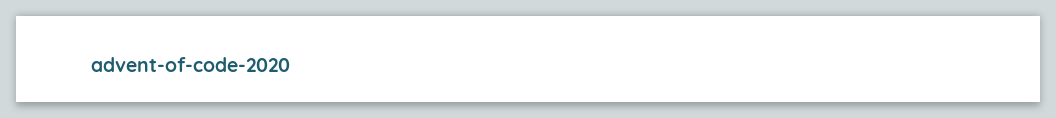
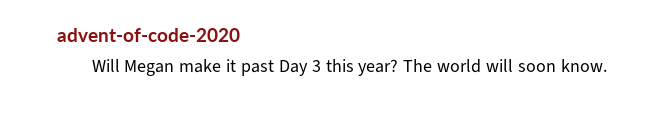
(290, 64) none -> [91,59,607,76] // Will Megan make it past Day 3 this year? The world will soon know.

